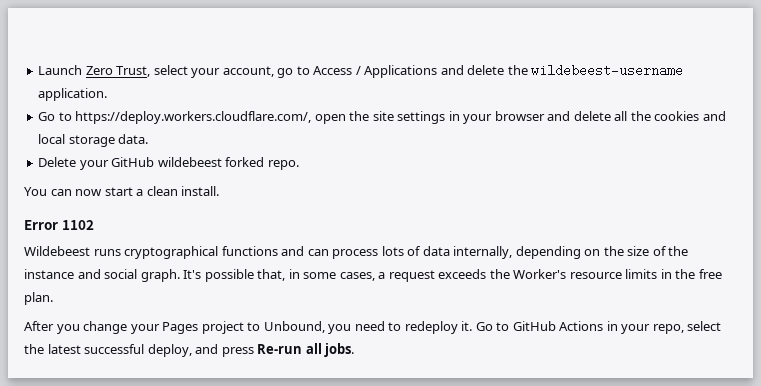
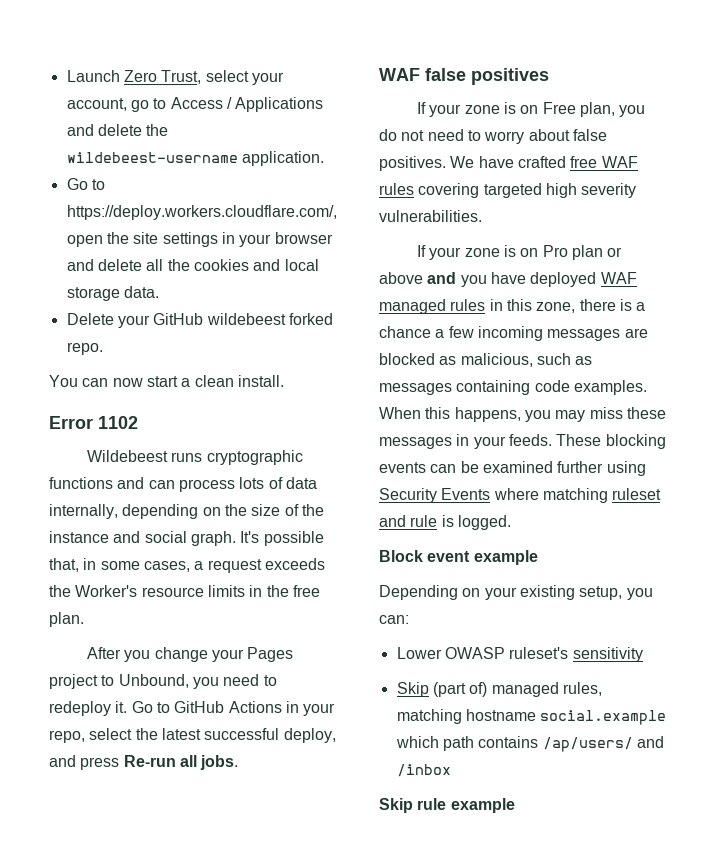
[124,246,219,259] cryptographical -> [206,450,303,465] cryptographic
(355, 350) none -> [379,68,549,85] [417,102,646,117] [379,129,607,144] [379,156,638,171] [379,183,637,198] [379,210,482,222] [417,245,623,260] [379,272,637,287] [379,299,646,314] [379,326,648,341] [379,353,593,367] [379,380,647,395] [379,407,666,422] [379,434,666,449] [379,461,646,476] [379,488,662,503] [379,515,511,530] [379,550,538,565] [379,585,653,600] [379,615,409,624] [396,647,643,662] [396,682,602,697] [396,709,667,725] [395,736,664,752] [396,764,451,777] [379,798,515,813] // WAF false positives // If your zone is on Free plan, you do not need to worry about false positives. We have crafted free WAF rules covering targeted high severity vulnerabilities. // If your zone is on Pro plan or above and you have deployed WAF managed rules in this zone, there is a chance a few incoming messages are blocked as malicious, such as messages containing code examples. When this happens, you may miss these messages in your feeds. These blocking events can be examined further using Security Events where matching ruleset and rule is logged. // Block event example // Depending on your existing setup, you can: // Lower OWASP ruleset's sensitivity // Skip (part of) managed rules, matching hostname social.example which path contains /ap/users/ and /inbox // Skip rule example

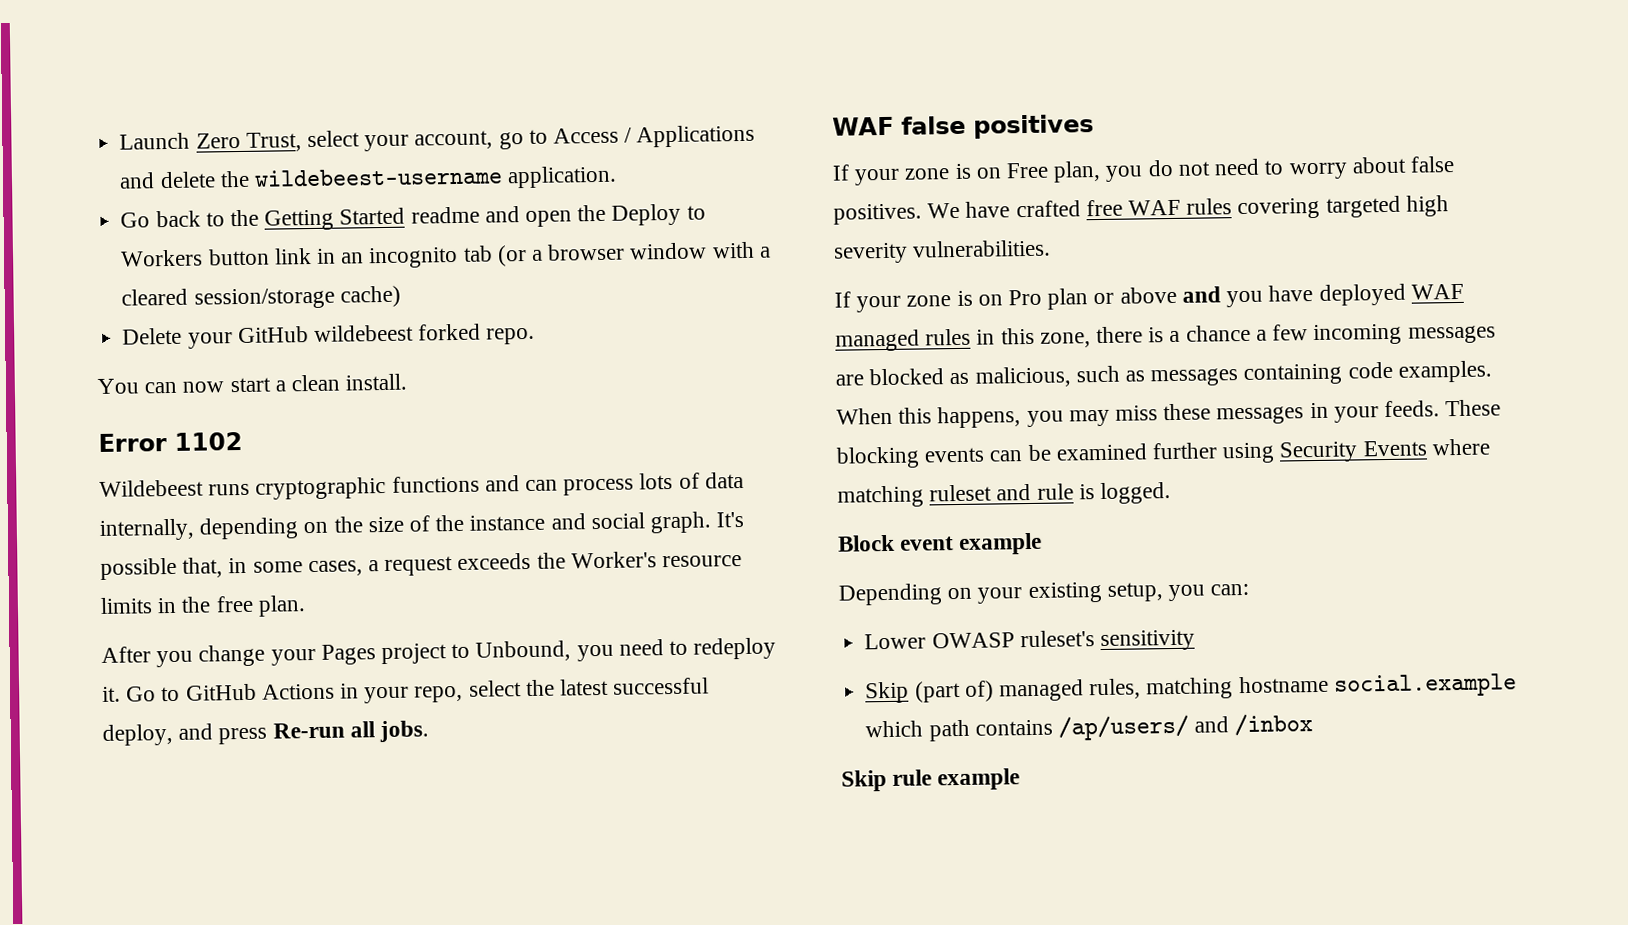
[91,179,105,190] [66,205,337,220] [66,232,333,247] [66,259,319,271] [66,286,159,301] to https://deploy.workers.cloudflare.com/, open the site settings in your browser and delete all the cookies and local storage data. -> [155,203,706,231] [120,241,771,269] [121,285,401,310] back to the Getting Started readme and open the Deploy to Workers button link in an incognito tab (or a browser window with a cleared session/storage cache)

